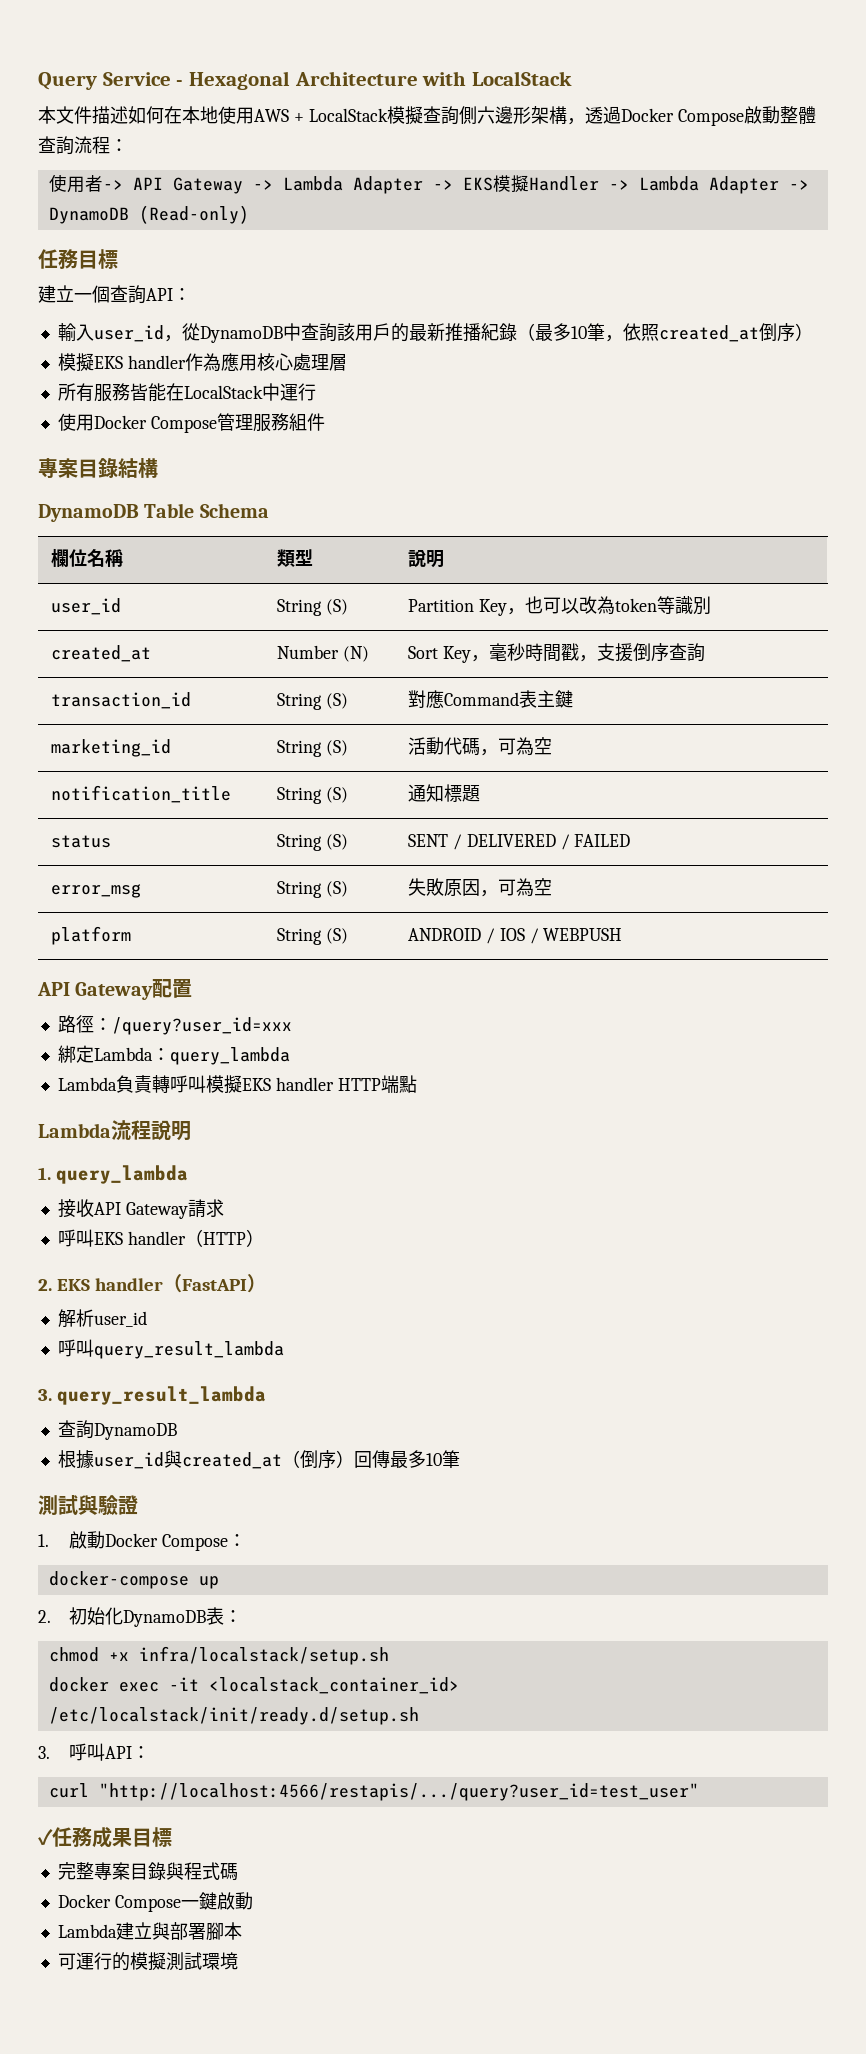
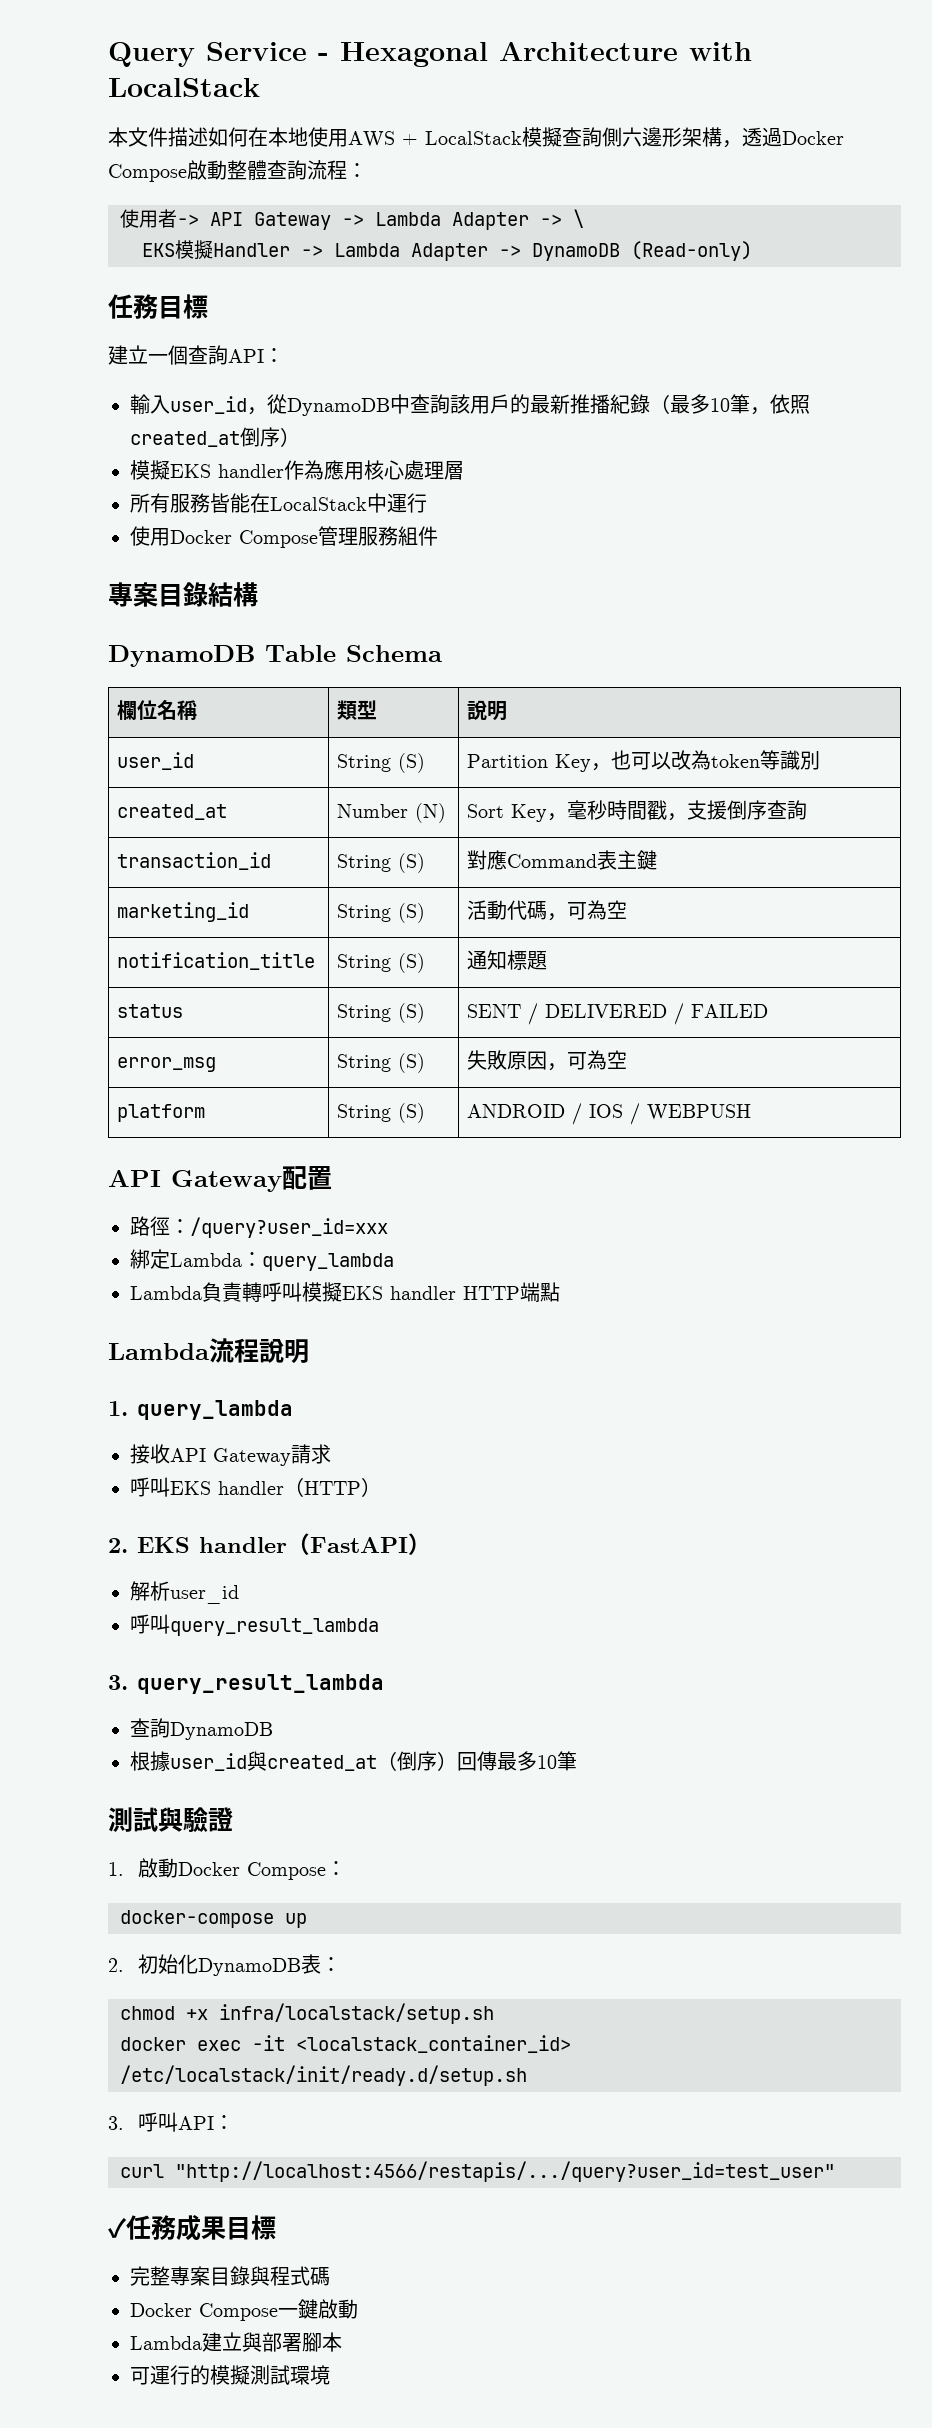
(453, 185) none -> [573,209,584,228] \ //

